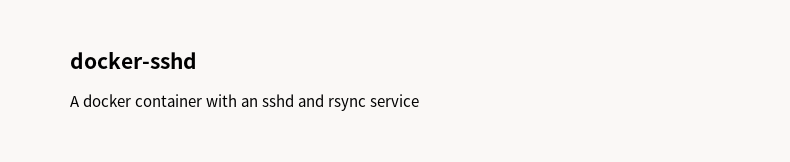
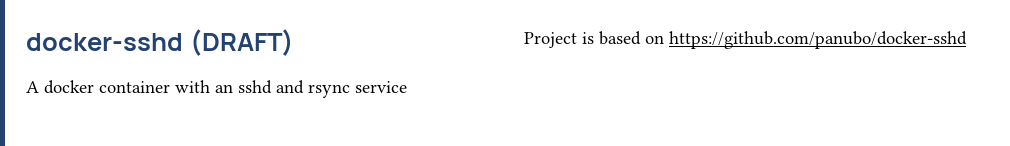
(197, 60) none -> [189,29,294,56] (DRAFT)
(420, 100) none -> [524,31,967,49] // Project is based on https://github.com/panubo/docker-sshd

